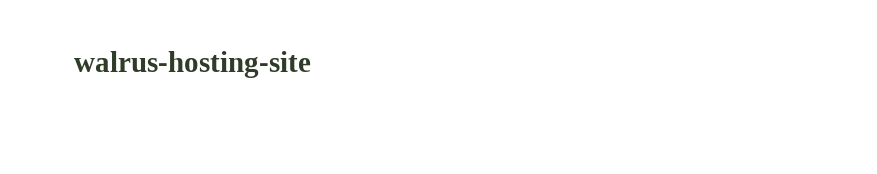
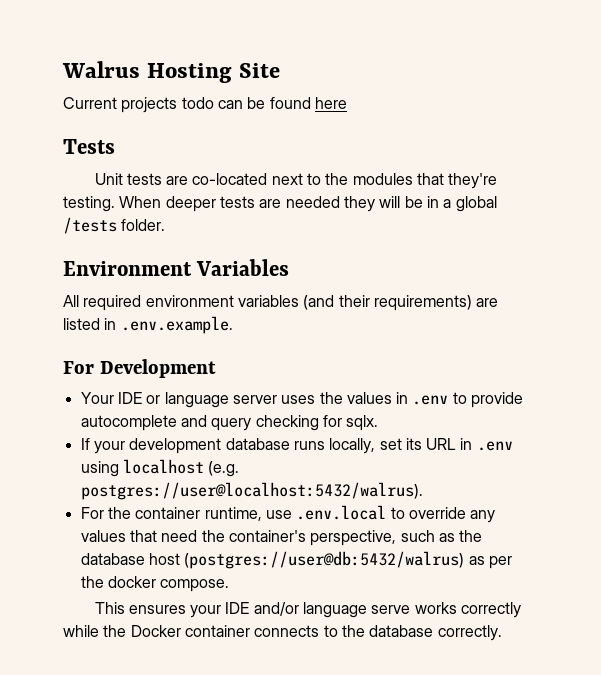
[74,51,311,78] walrus-hosting-site -> [62,61,281,83] [63,97,347,113] [63,139,115,154] [94,173,498,189] [63,196,497,212] [63,217,166,234] [63,259,290,276] [63,295,499,311] [63,316,233,334] [63,359,216,378] [80,392,524,408] [80,415,379,431] [80,438,513,454] [80,459,240,477] [80,482,423,500] [80,505,496,523] [80,530,483,546] [80,551,512,569] [80,576,230,592] [94,602,522,618] [63,625,502,641] Walrus Hosting Site // Current projects todo can be found here // Tests // Unit tests are co-located next to the modules that they're testing. When deeper tests are needed they will be in a global /tests folder. // Environment Variables // All required environment variables (and their requirements) are listed in .env.example. // For Development // Your IDE or language server uses the values in .env to provide autocomplete and query checking for sqlx. // If your development database runs locally, set its URL in .env using localhost (e.g. postgres://user@localhost:5432/walrus). // For the container runtime, use .env.local to override any values that need the container's perspective, such as the database host (postgres://user@db:5432/walrus) as per the docker compose. // This ensures your IDE and/or language serve works correctly while the Docker container connects to the database correctly.

